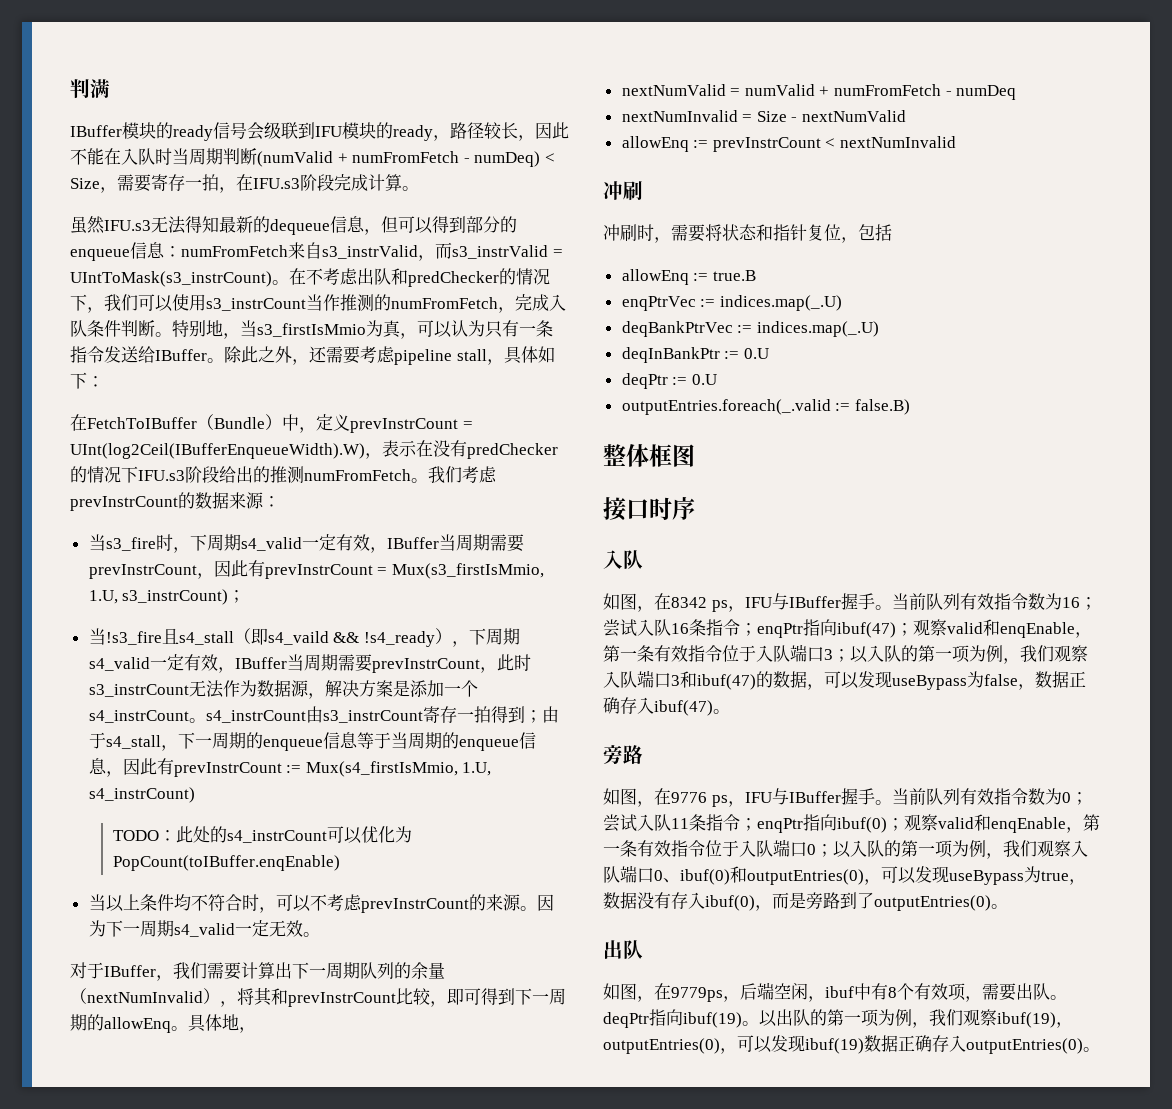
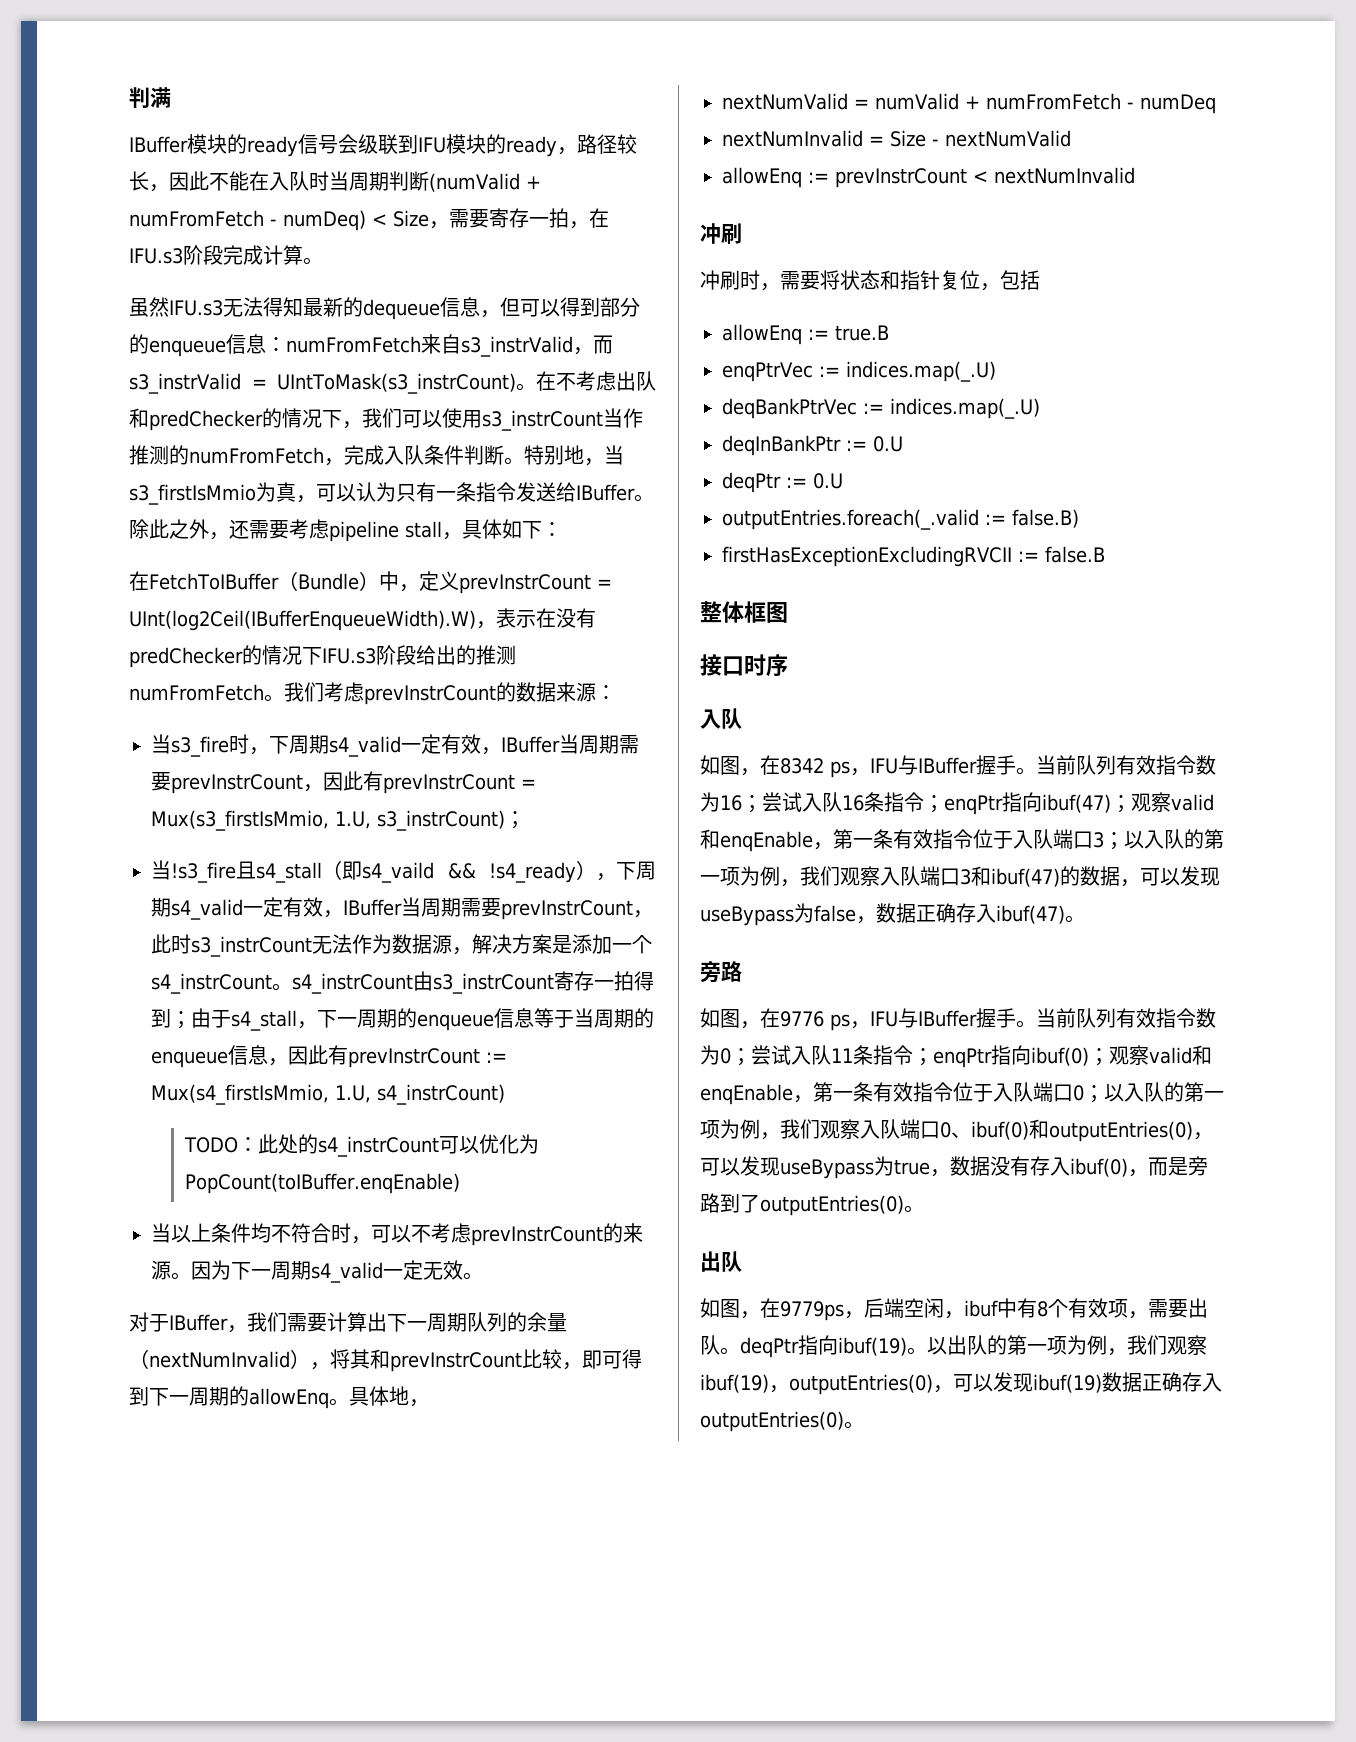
(910, 407) none -> [722,546,1105,567] // firstHasExceptionExcludingRVCII := false.B

